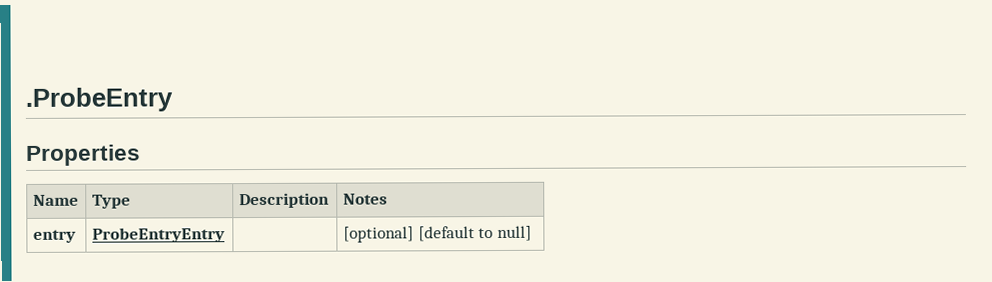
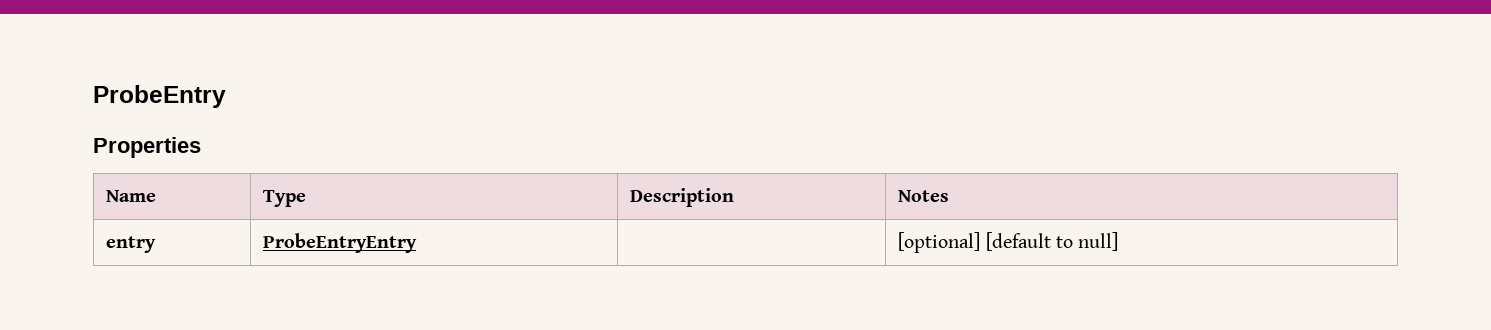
[25,87,173,112] .ProbeEntry -> [93,85,226,108] ProbeEntry

